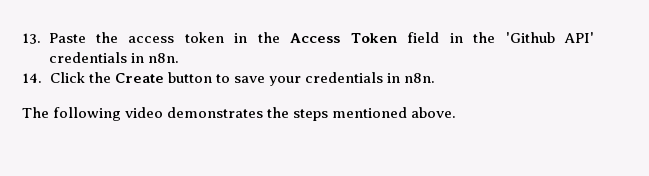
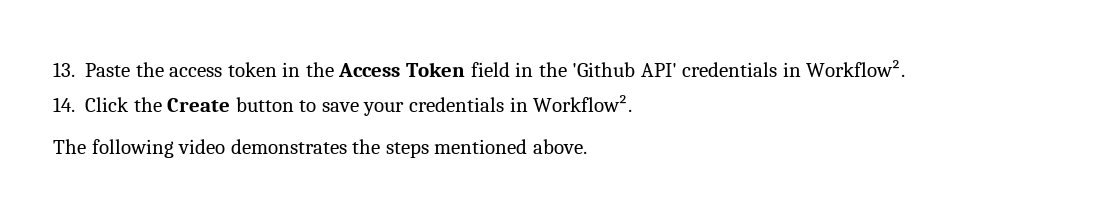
[147,53,179,63] n8n. -> [806,60,906,77] Workflow².
[403,73,435,83] n8n. -> [533,95,633,112] Workflow².

